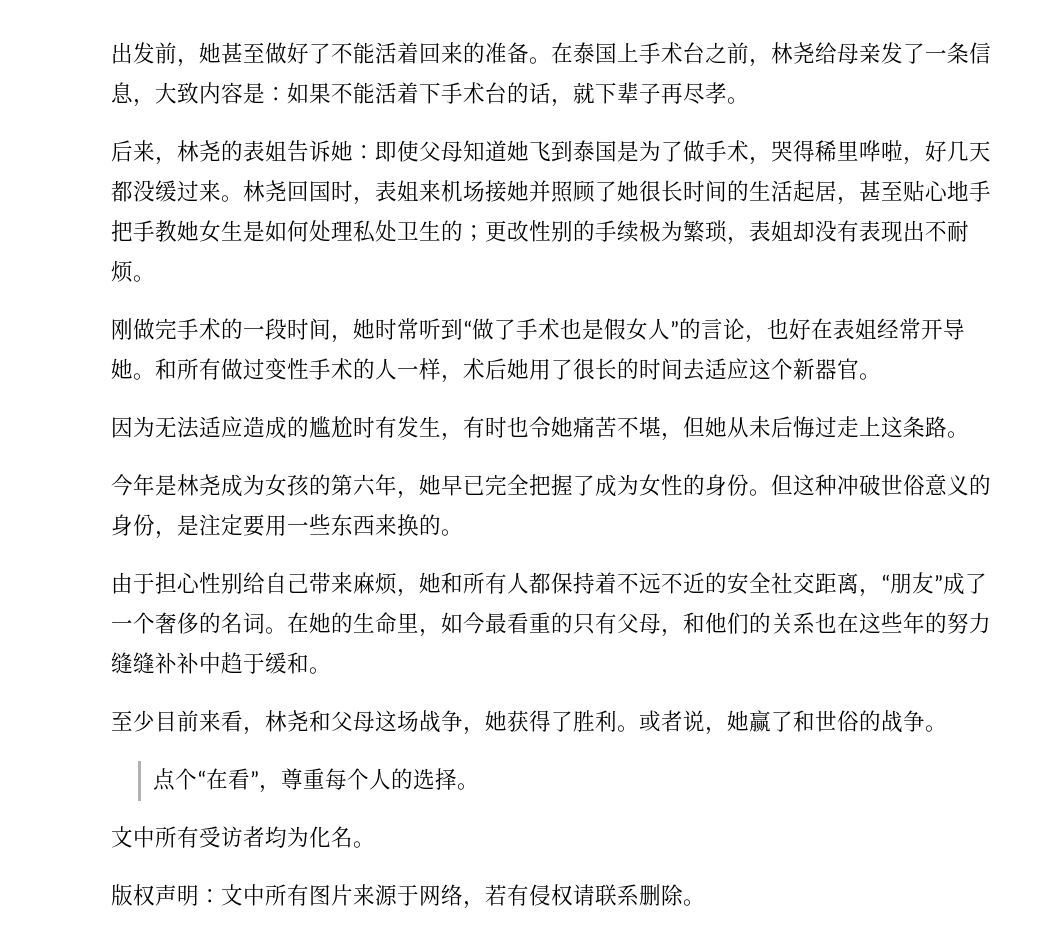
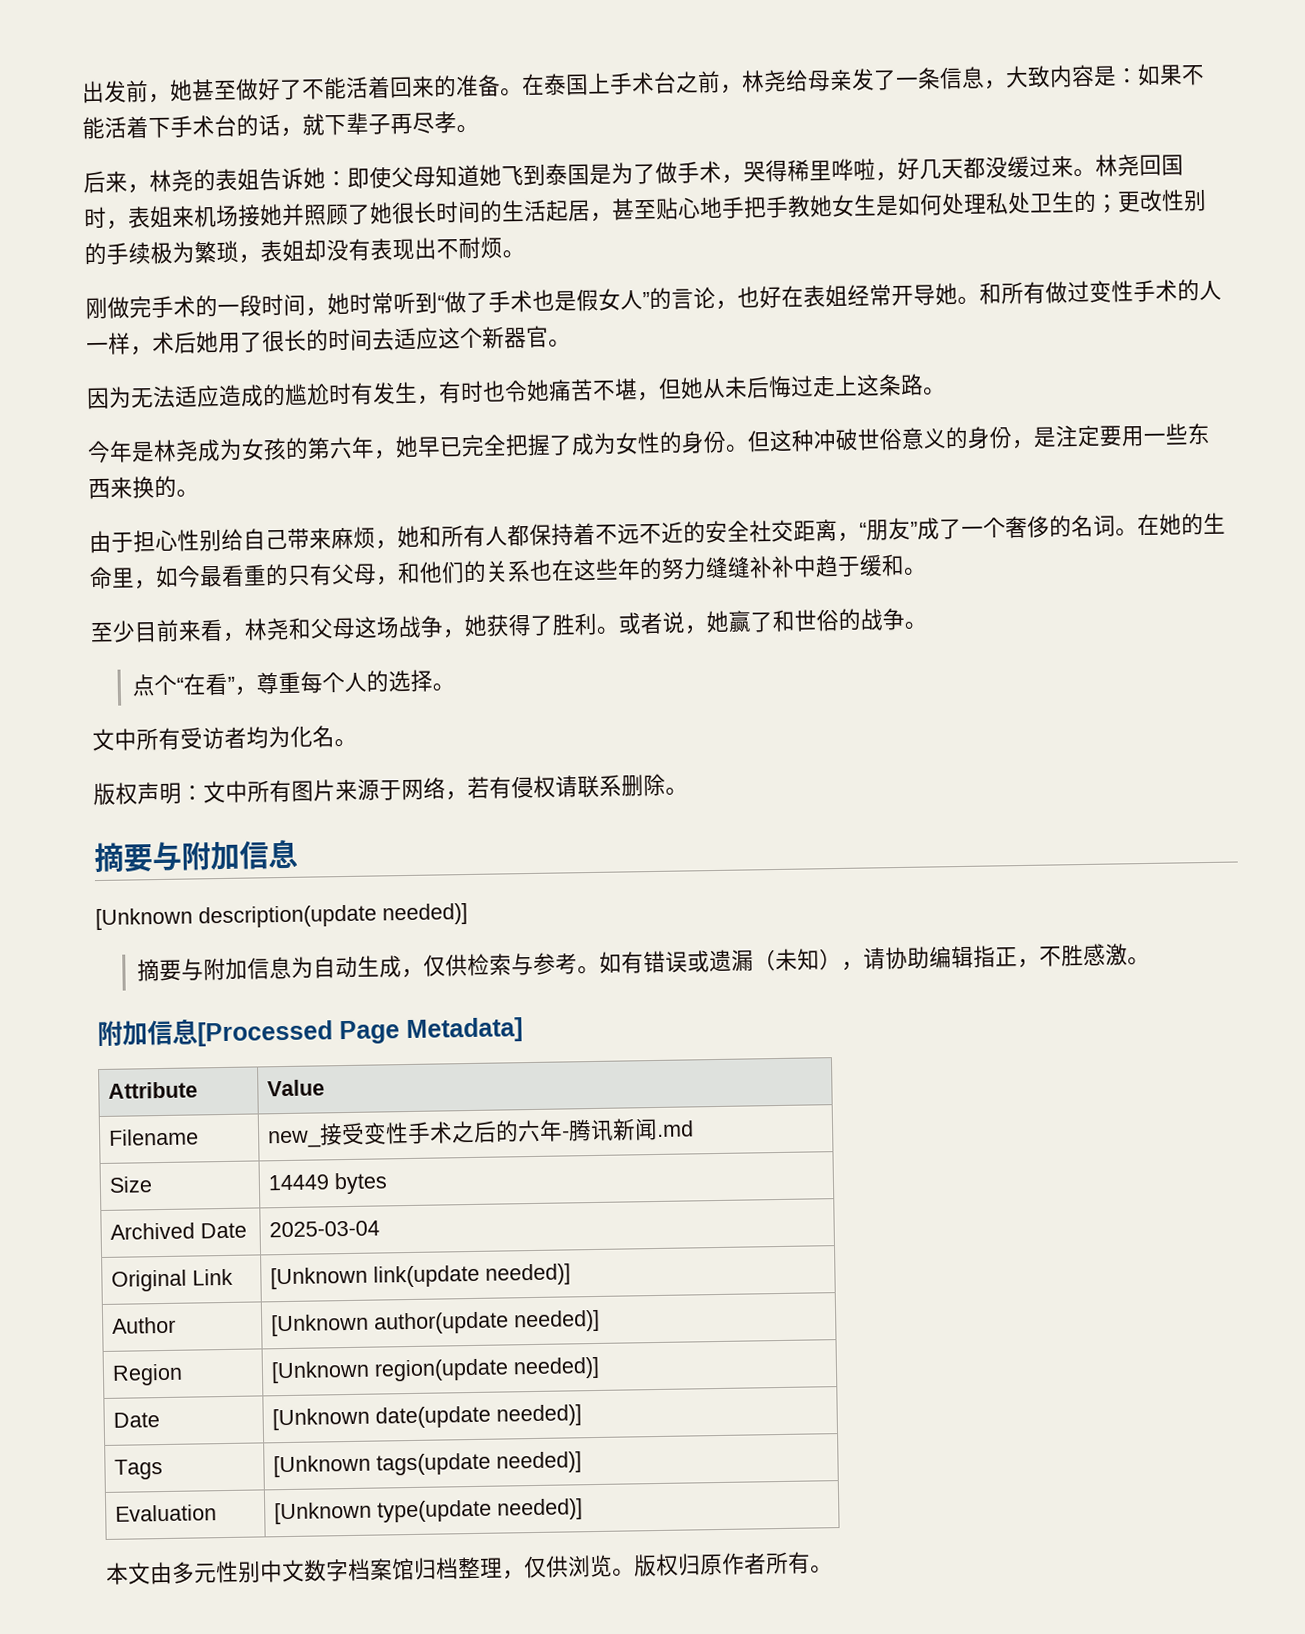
(705, 902) none -> [94,839,298,873] [95,903,468,931] [136,943,1150,982] [97,1017,523,1047] [108,1081,199,1099] [267,1079,326,1097] [109,1128,200,1146] [268,1117,695,1149] [109,1176,154,1193] [268,1172,389,1195] [110,1222,248,1240] [269,1220,381,1238] [111,1268,234,1292] [270,1263,572,1290] [112,1316,177,1334] [271,1309,601,1337] [112,1363,184,1386] [271,1356,601,1384] [113,1412,161,1428] [272,1404,583,1431] [114,1459,164,1480] [273,1451,583,1478] [115,1504,218,1522] [274,1498,584,1525] [106,1551,833,1585] // 摘要与附加信息 // [Unknown description(update needed)] // 摘要与附加信息为自动生成，仅供检索与参考。如有错误或遗漏（未知），请协助编辑指正，不胜感激。 // 附加信息[Processed Page Metadata] // Attribute | Value // Filename | new_接受变性手术之后的六年-腾讯新闻.md // Size | 14449 bytes // Archived Date | 2025-03-04 // Original Link | [Unknown link(update needed)] // Author | [Unknown author(update needed)] // Region | [Unknown region(update needed)] // Date | [Unknown date(update needed)] // Tags | [Unknown tags(update needed)] // Evaluation | [Unknown type(update needed)] // 本文由多元性别中文数字档案馆归档整理，仅供浏览。版权归原作者所有。

